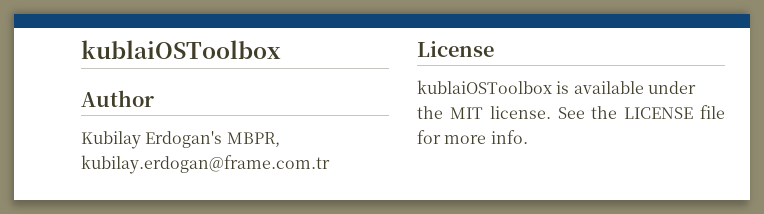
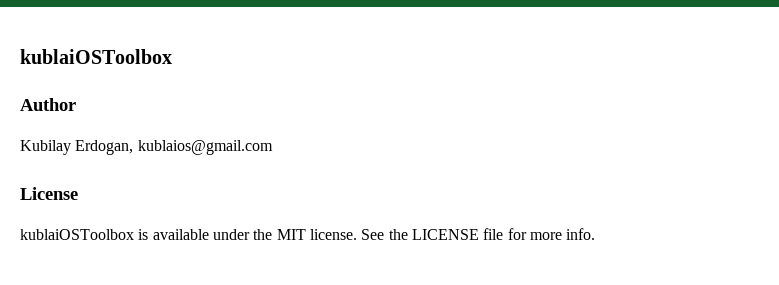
[145,131,280,148] [81,155,330,174] Erdogan's MBPR, kubilay.erdogan@frame.com.tr -> [75,140,273,155] Erdogan, kublaios@gmail.com

